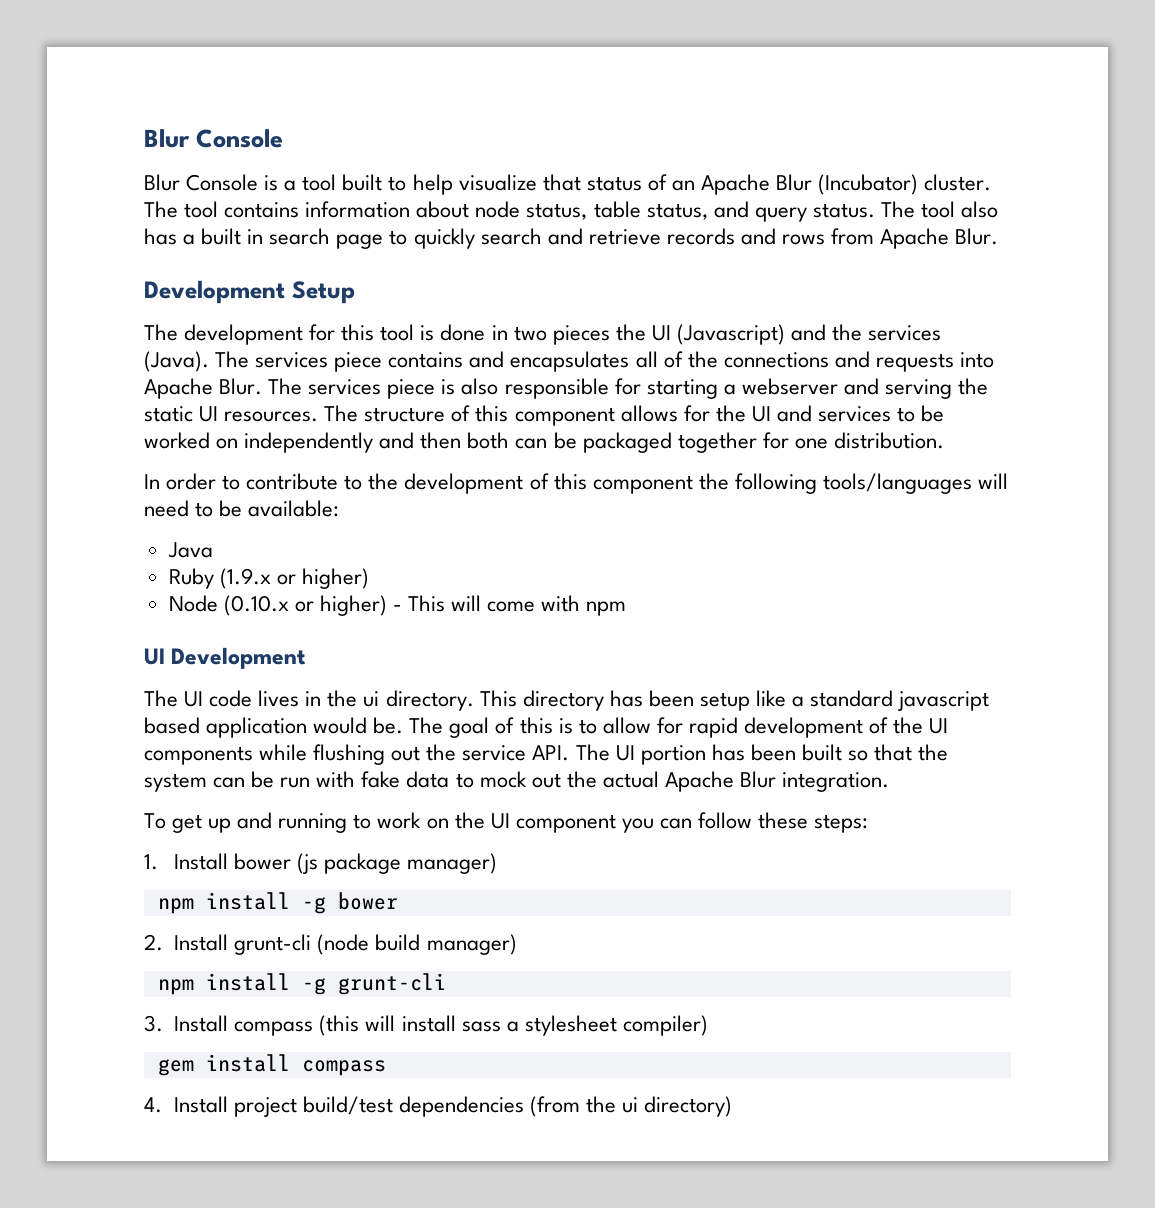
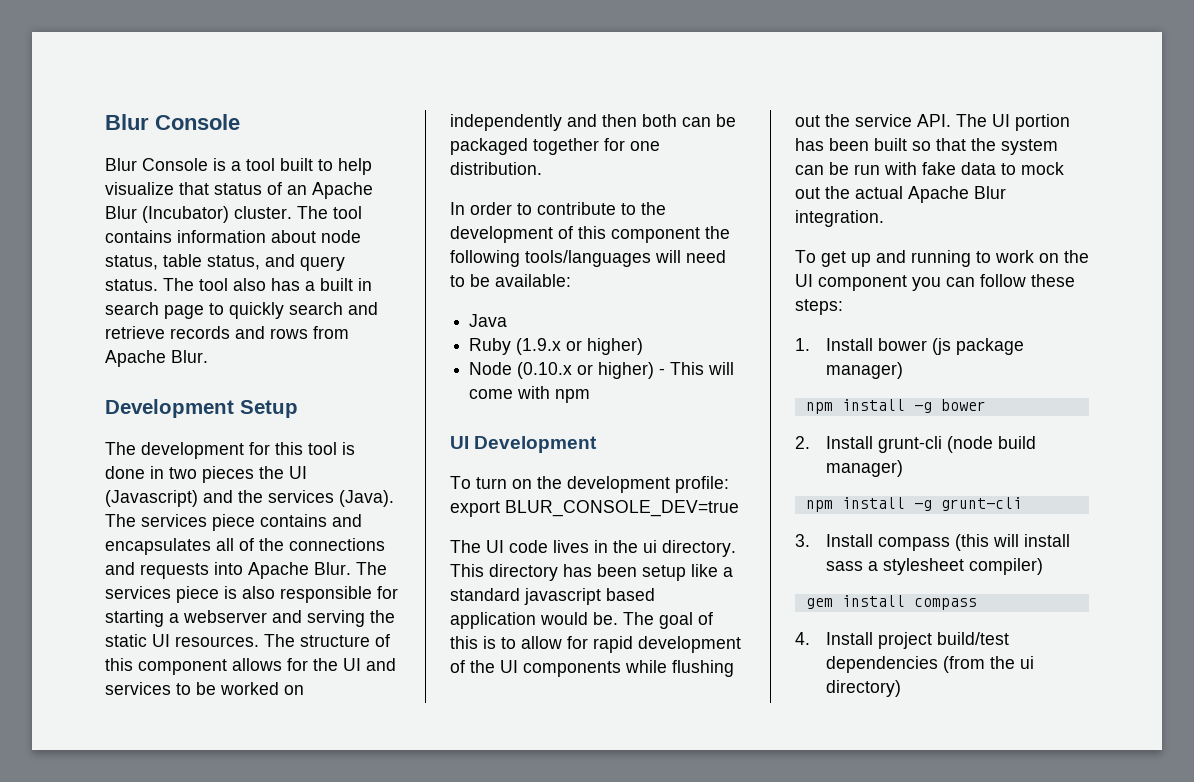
(307, 658) none -> [450,476,729,493] [450,500,739,517] // To turn on the development profile: export BLUR_CONSOLE_DEV=true

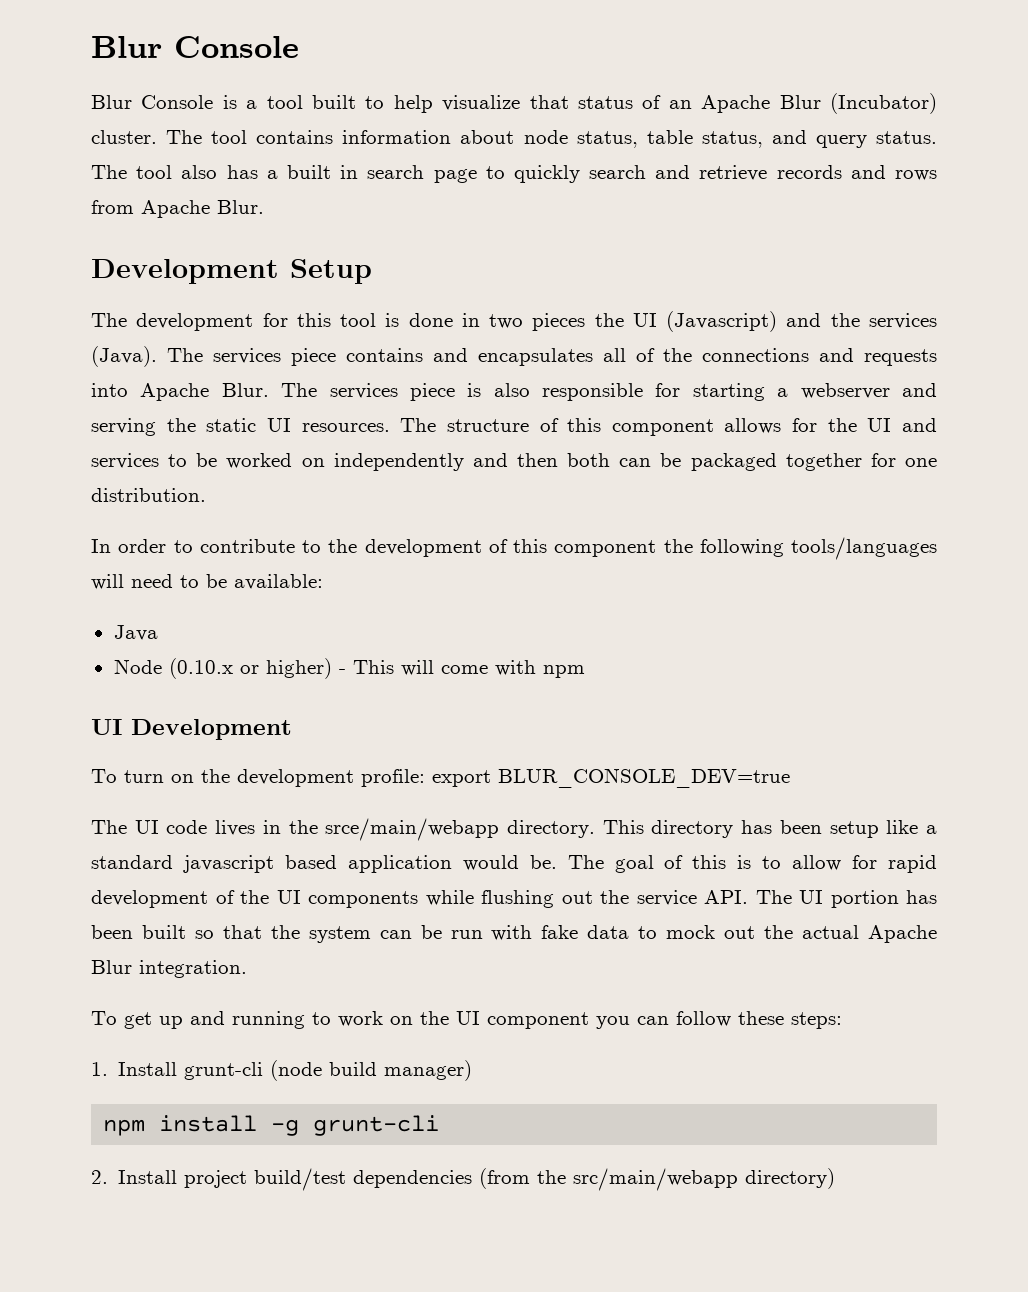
[469,338,644,355] // Ruby (1.9.x or higher) -> (158, 633) none
[643,540,657,553] ui -> [325,818,500,841] srce/main/webapp
[878,338,1025,355] [826,362,904,379] [805,399,986,414] [795,436,874,449] bower (js package manager) // npm install -g bower // 2. Install -> (178, 1069) none
[795,534,1071,551] [826,558,1044,575] [805,595,977,610] [795,632,810,645] 3. Install compass (this will install sass a stylesheet compiler) // gem install compass // 4. -> [91,1170,108,1184] 2.
[1020,656,1035,669] ui -> [573,1168,739,1191] src/main/webapp

